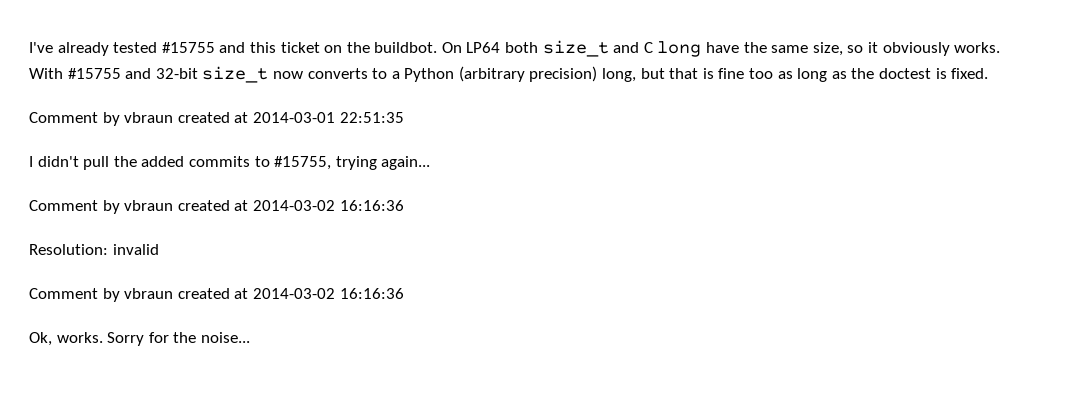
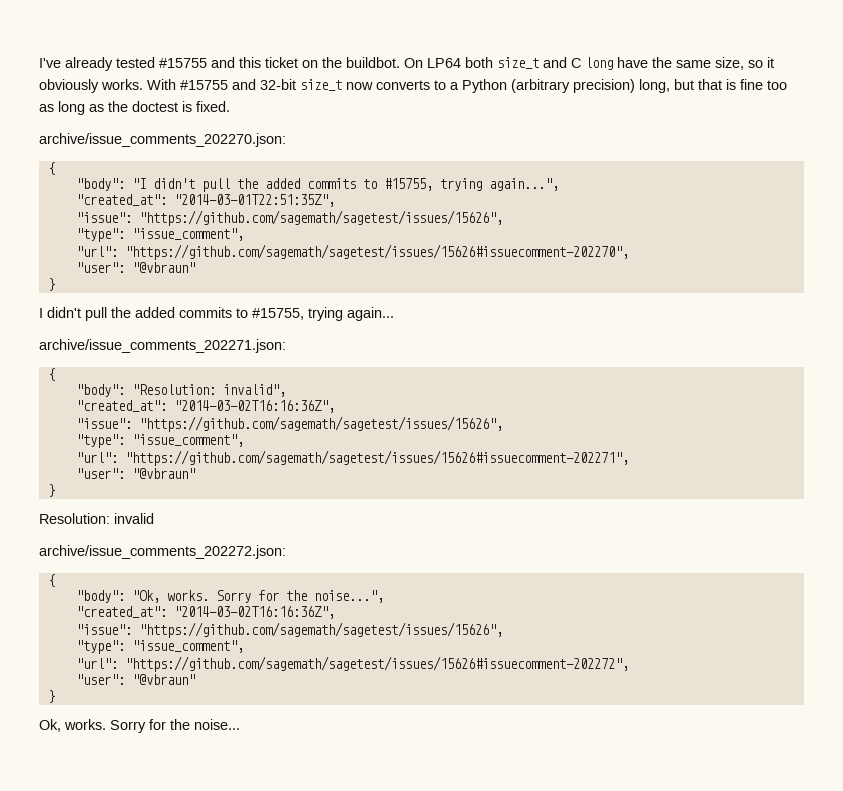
[29,112,404,126] Comment by vbraun created at 2014-03-01 22:51:35 -> [39,133,286,147] [47,162,55,175] [75,178,559,192] [75,194,335,207] [75,210,503,226] [75,228,244,242] [75,244,629,260] [75,262,195,273] [47,278,55,291] archive/issue_comments_202270.json: // { // "body": "I didn't pull the added commits to #15755, trying again...", // "created_at": "2014-03-01T22:51:35Z", // "issue": "https://github.com/sagemath/sagetest/issues/15626", // "type": "issue_comment", // "url": "https://github.com/sagemath/sagetest/issues/15626#issuecomment-202270", // "user": "@vbraun" // }
[29,200,404,214] [29,244,159,255] [29,288,404,302] Comment by vbraun created at 2014-03-02 16:16:36 // Resolution: invalid // Comment by vbraun created at 2014-03-02 16:16:36 -> [39,339,286,353] [47,368,55,381] [75,384,286,397] [75,400,335,413] [75,416,503,432] [75,434,244,448] [75,450,629,466] [75,468,195,479] [47,484,55,497] [39,513,154,524] [39,545,286,559] [47,574,55,587] [75,590,384,603] [75,606,335,619] [75,622,503,638] [75,640,244,654] [75,656,629,672] [75,674,195,685] [47,690,55,703] archive/issue_comments_202271.json: // { // "body": "Resolution: invalid", // "created_at": "2014-03-02T16:16:36Z", // "issue": "https://github.com/sagemath/sagetest/issues/15626", // "type": "issue_comment", // "url": "https://github.com/sagemath/sagetest/issues/15626#issuecomment-202271", // "user": "@vbraun" // } // Resolution: invalid // archive/issue_comments_202272.json: // { // "body": "Ok, works. Sorry for the noise...", // "created_at": "2014-03-02T16:16:36Z", // "issue": "https://github.com/sagemath/sagetest/issues/15626", // "type": "issue_comment", // "url": "https://github.com/sagemath/sagetest/issues/15626#issuecomment-202272", // "user": "@vbraun" // }

